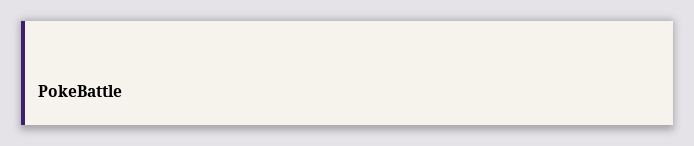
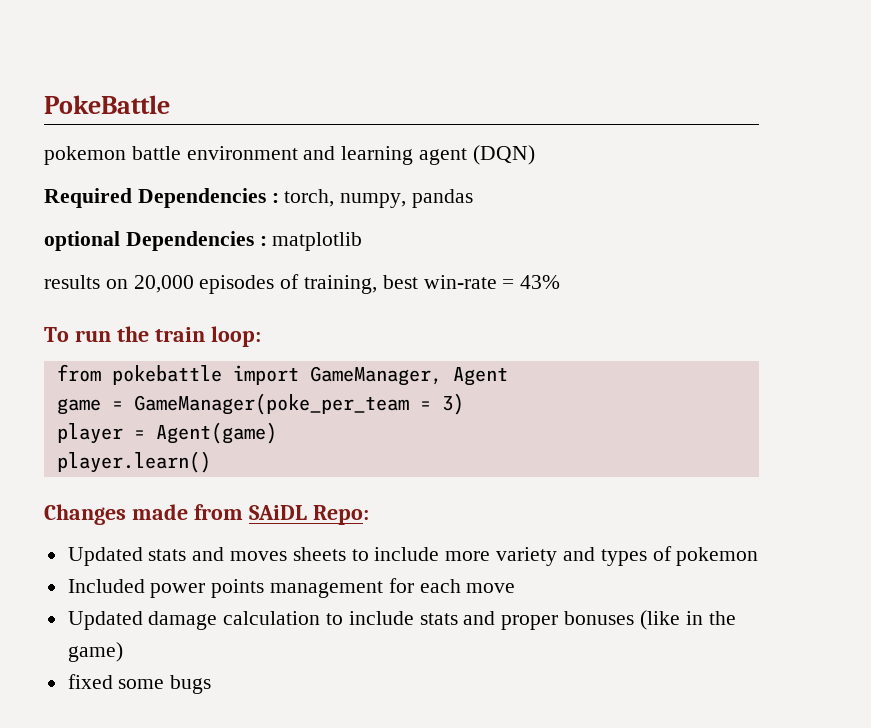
(122, 91) none -> [44,145,535,165] [44,188,474,208] [44,231,363,251] [44,274,561,294] [44,326,261,347] [56,364,508,386] [56,393,464,415] [56,422,277,444] [56,451,211,473] [44,504,369,525] [67,546,759,566] [67,578,516,598] [67,610,736,630] [67,642,123,662] [67,674,212,694] // pokemon battle environment and learning agent (DQN) // Required Dependencies : torch, numpy, pandas // optional Dependencies : matplotlib // results on 20,000 episodes of training, best win-rate = 43% // To run the train loop: // from pokebattle import GameManager, Agent // game = GameManager(poke_per_team = 3) // player = Agent(game) // player.learn() // Changes made from SAiDL Repo: // Updated stats and moves sheets to include more variety and types of pokemon // Included power points management for each move // Updated damage calculation to include stats and proper bonuses (like in the game) // fixed some bugs

